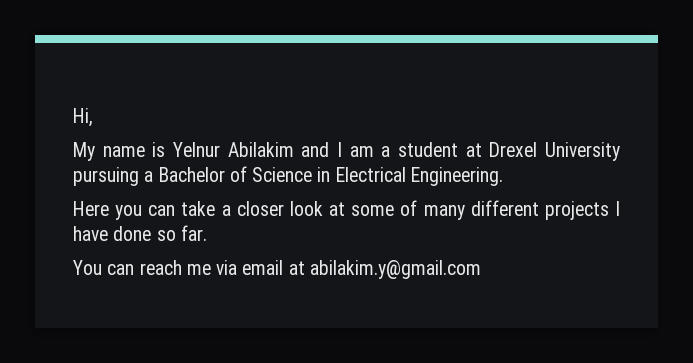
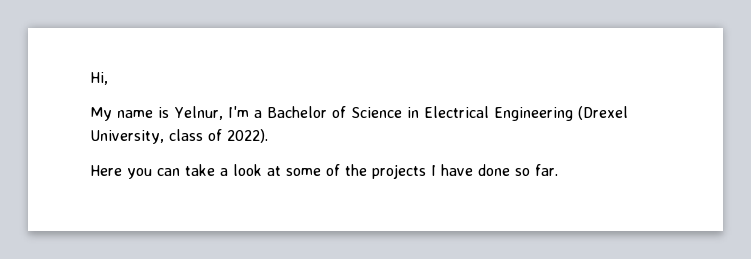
[172,142,620,161] [73,167,139,186] Yelnur Abilakim and I am a student at Drexel University pursuing -> [174,106,249,120] Yelnur, I'm
[410,167,503,186] Engineering. -> [493,106,628,121] [90,129,268,144] Engineering (Drexel University, class of 2022).
[236,201,284,216] closer -> (228, 172) none
[423,200,539,220] many different -> [345,164,367,176] the
[73,260,481,279] // You can reach me via email at abilakim.y@gmail.com -> (558, 170) none

